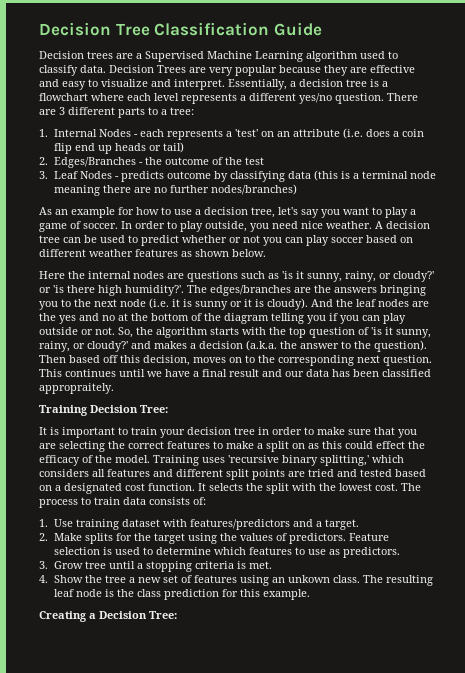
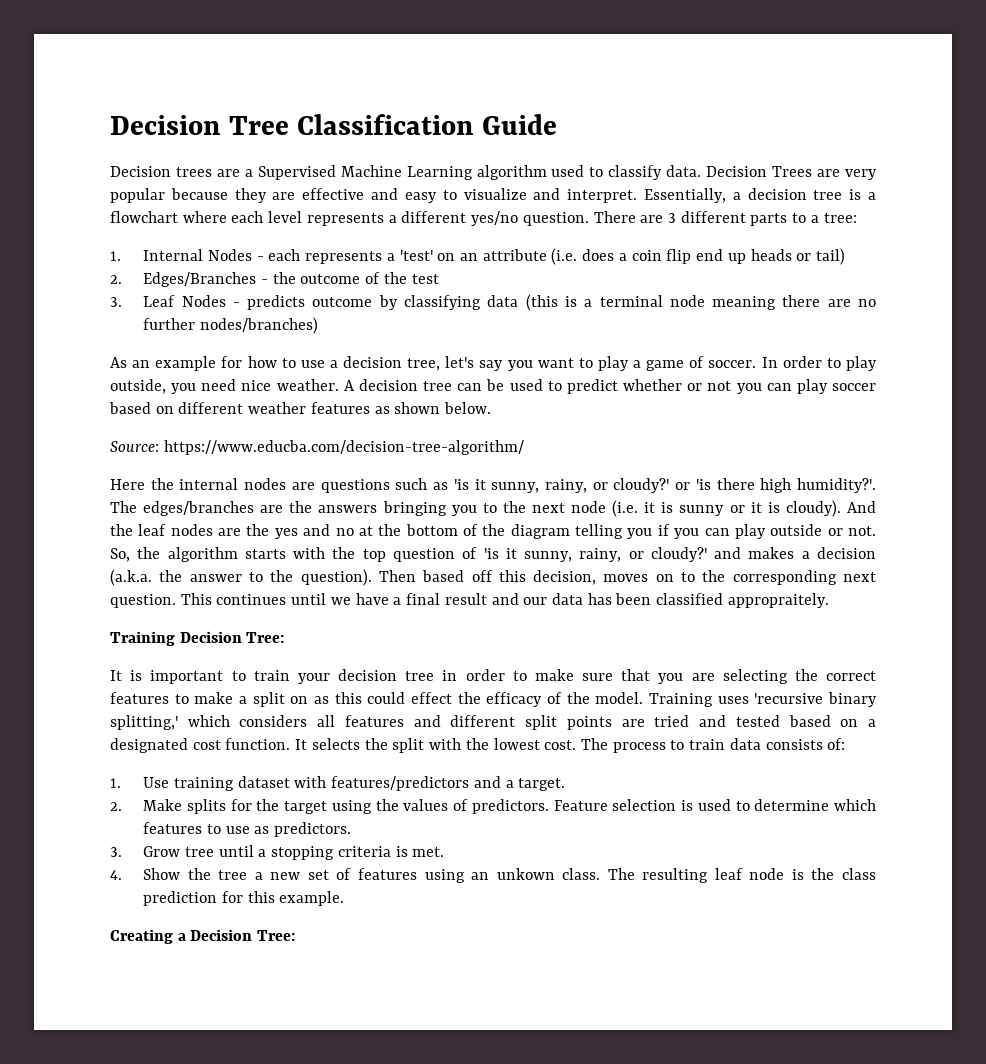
(266, 253) none -> [110,440,524,455] // Source: https://www.educba.com/decision-tree-algorithm/

